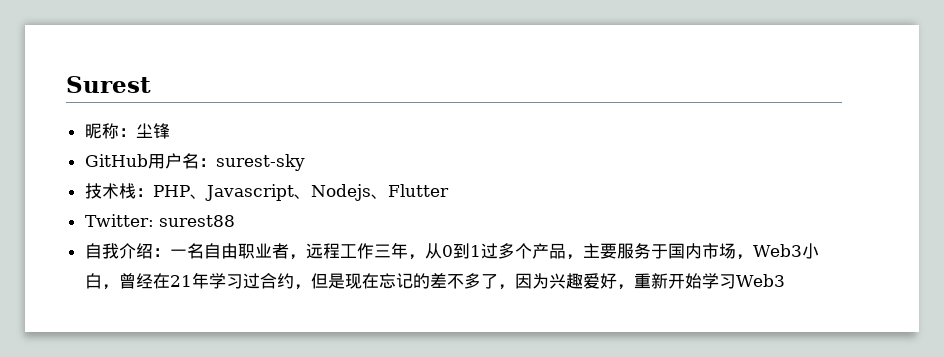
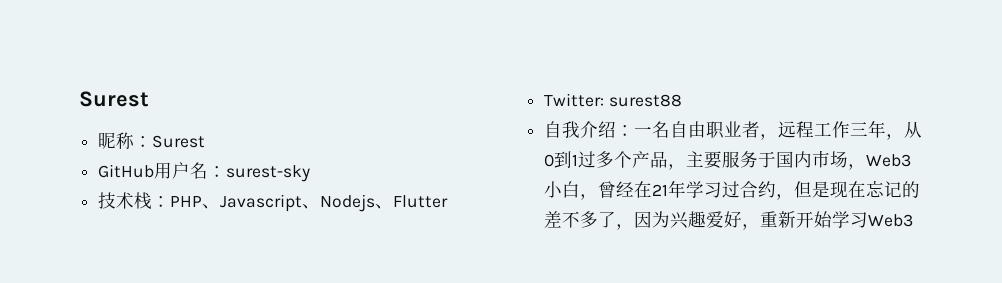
[135,123,170,139] 尘锋 -> [152,135,206,148] Surest

